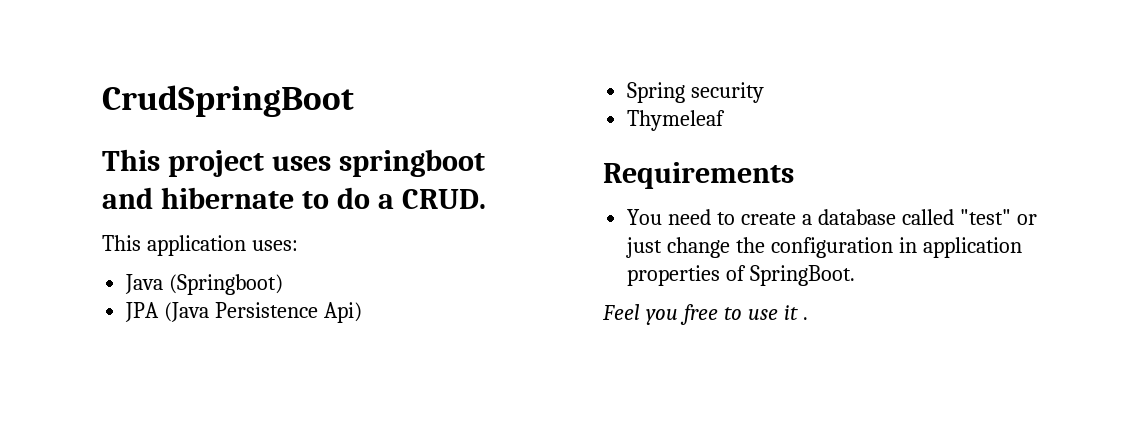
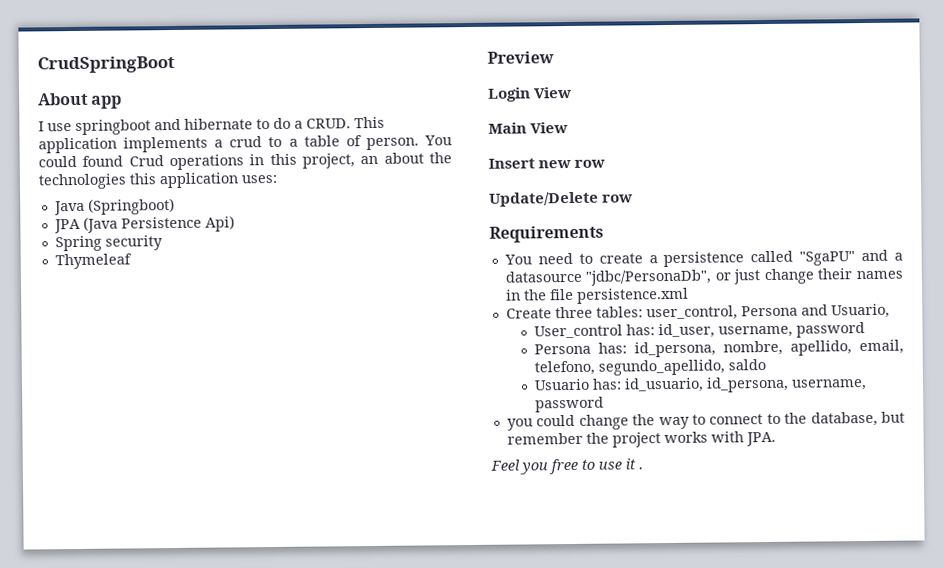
[102,149,331,177] This project uses -> [38,92,123,109] [38,121,72,132] About app // I use
(486, 199) // -> (351, 123) none
(246, 245) none -> [123,135,452,153] [38,152,452,171] [38,172,239,190] implements a crud to a table of person. You could found Crud operations in this project, an about the technologies this application
(726, 120) none -> [487,51,554,64] [488,86,573,102] [488,122,569,134] [488,158,606,169] [489,191,634,207] // Preview // Login View // Main View // Insert new row // Update/Delete row
[817,209,1037,225] [626,237,1022,258] [627,265,856,286] database called "test" or just change the configuration in application properties of SpringBoot. -> [663,249,903,268] [504,268,903,286] [505,287,689,304] [505,303,890,321] [534,322,866,339] [534,339,904,358] [534,359,767,376] [534,376,868,393] [535,396,605,413] [506,411,905,431] [506,431,776,448] persistence called "SgaPU" and a datasource "jdbc/PersonaDb", or just change their names in the file persistence.xml // Create three tables: user_control, Persona and Usuario, // User_control has: id_user, username, password // Persona has: id_persona, nombre, apellido, email, telefono, segundo_apellido, saldo // Usuario has: id_usuario, id_persona, username, password // you could change the way to connect to the database, but remember the project works with JPA.

